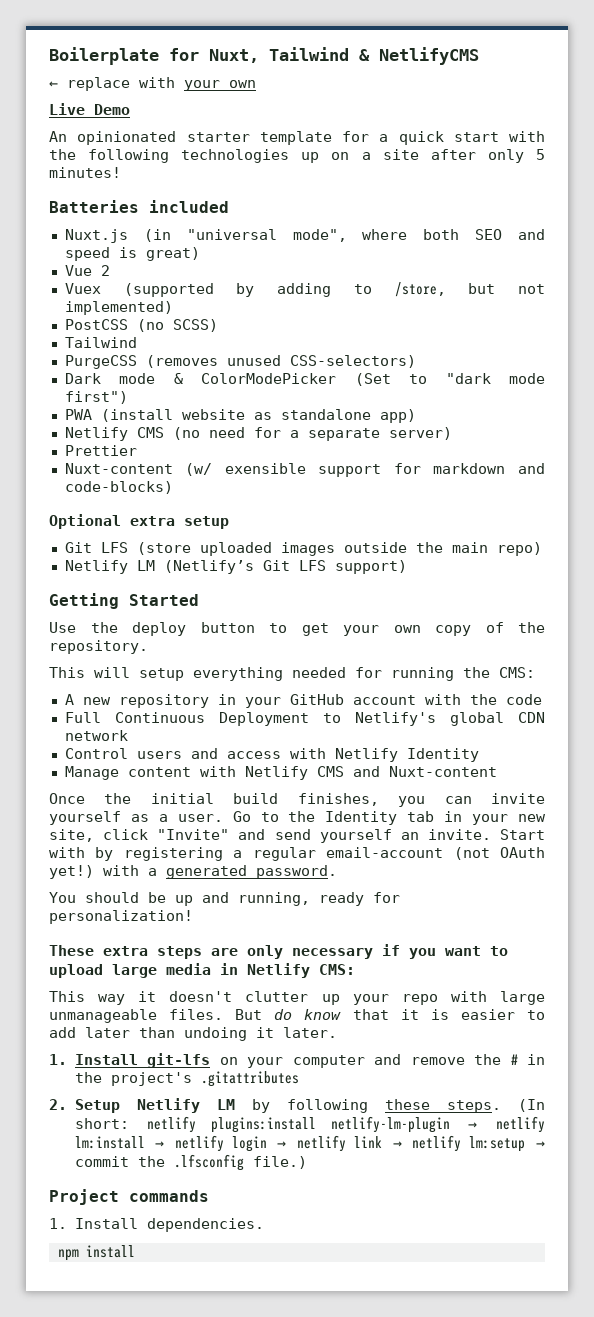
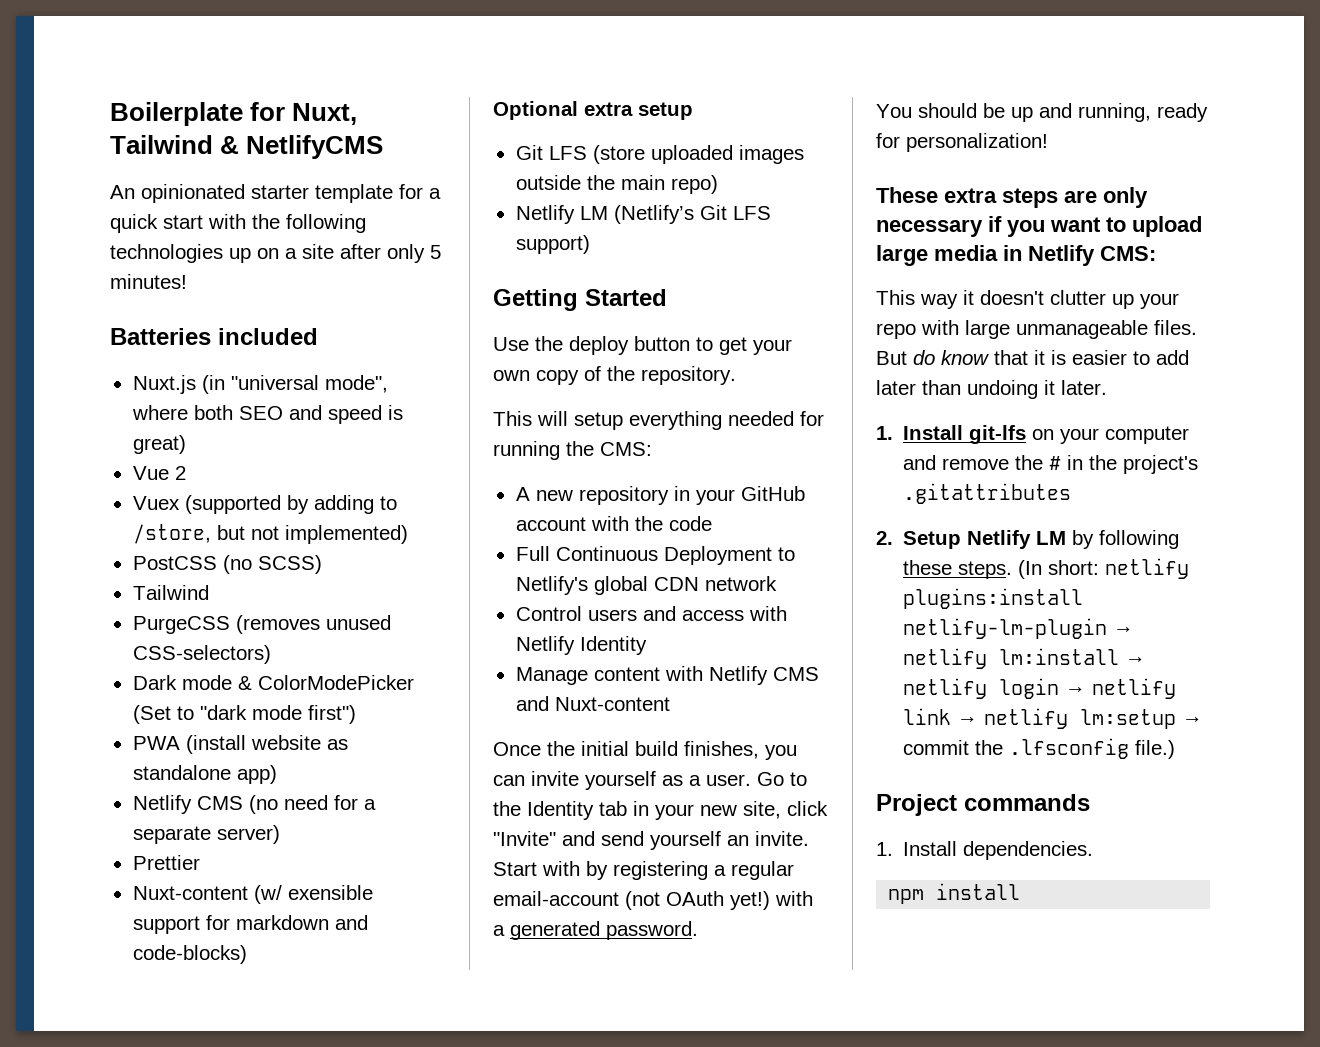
[49,77,256,91] [49,103,130,115] // ← replace with your own // Live Demo -> (384, 147) none

